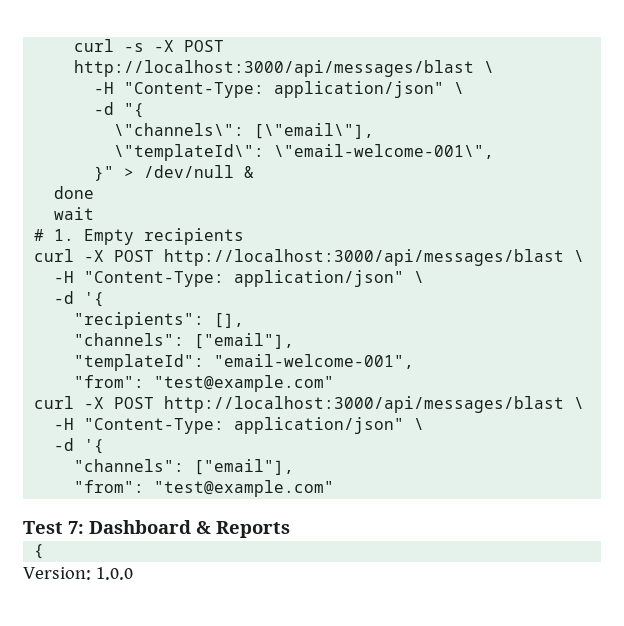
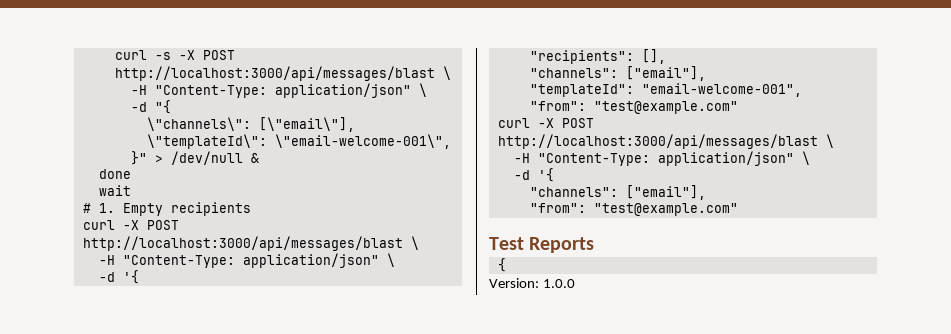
[68,520,211,534] 7: Dashboard & -> (524, 243) none

